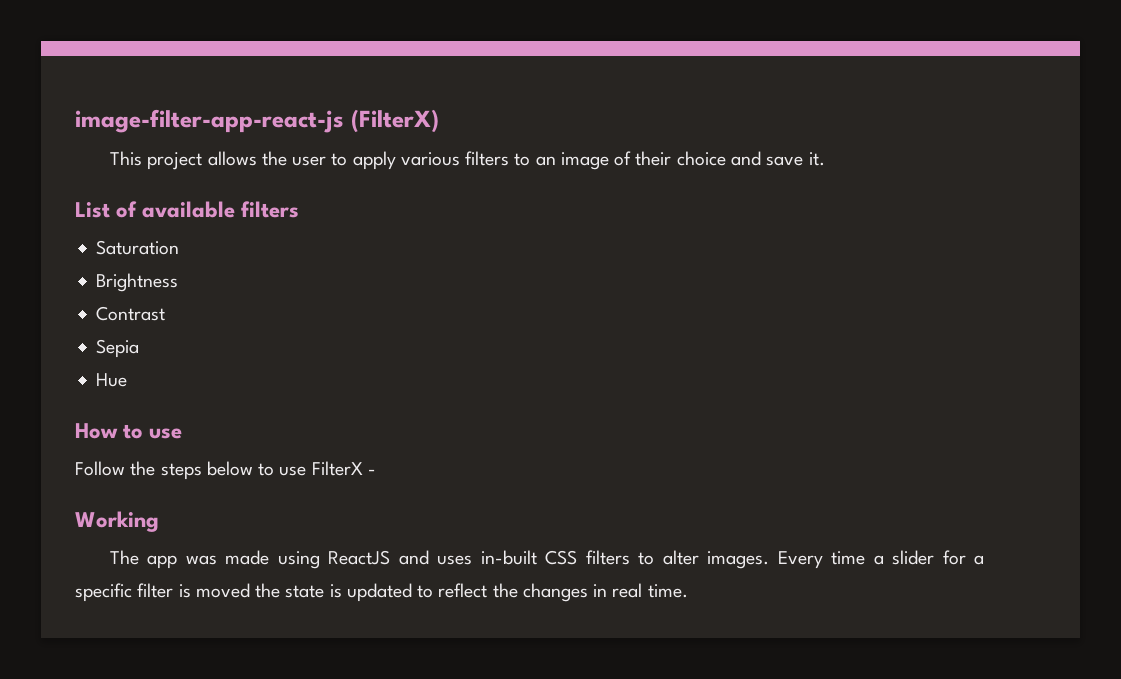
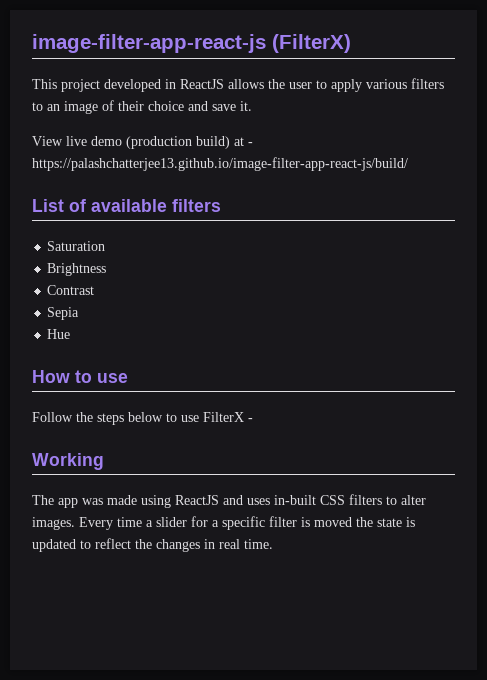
(203, 161) none -> [104,79,224,92] developed in ReactJS
(825, 159) none -> [32,136,253,149] [32,157,408,171] // View live demo (production build) at - https://palashchatterjee13.github.io/image-filter-app-react-js/build/

